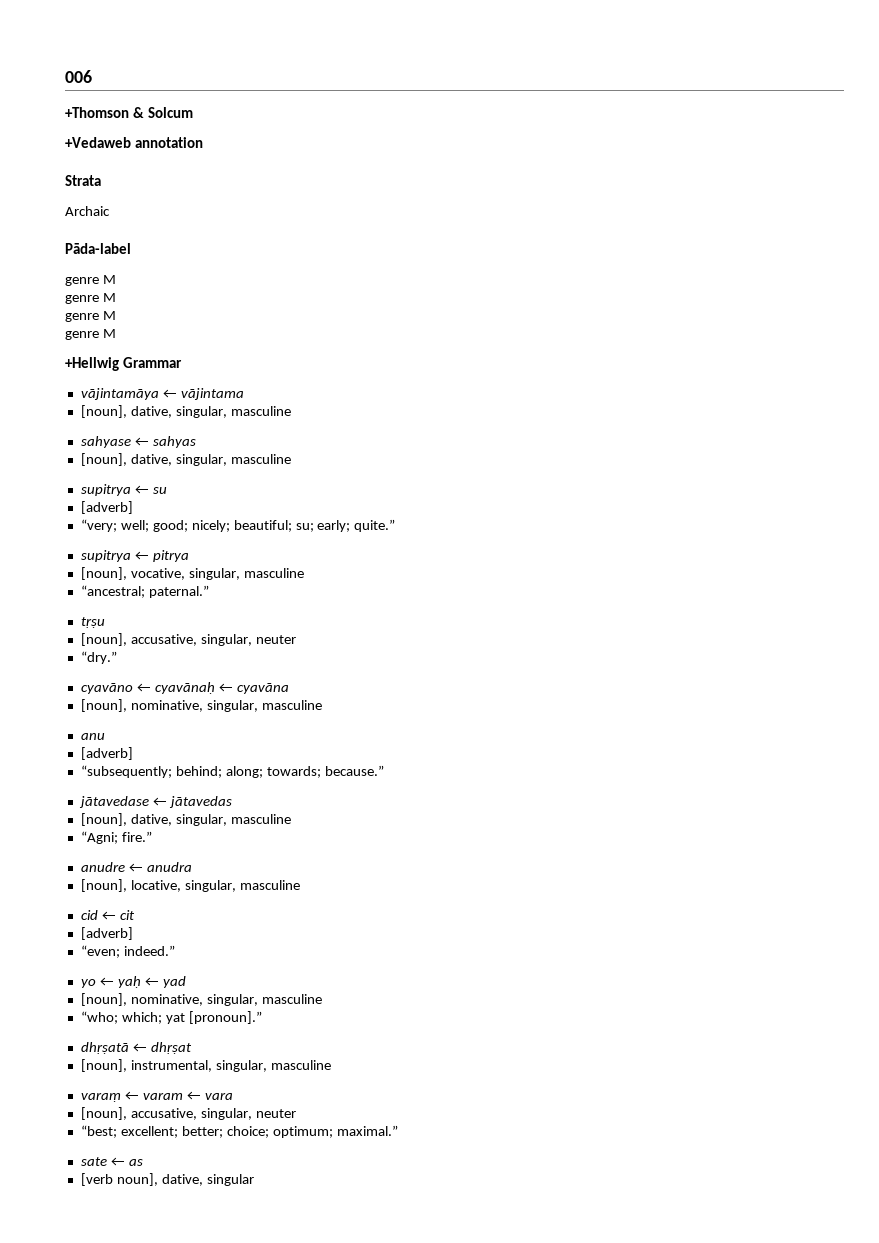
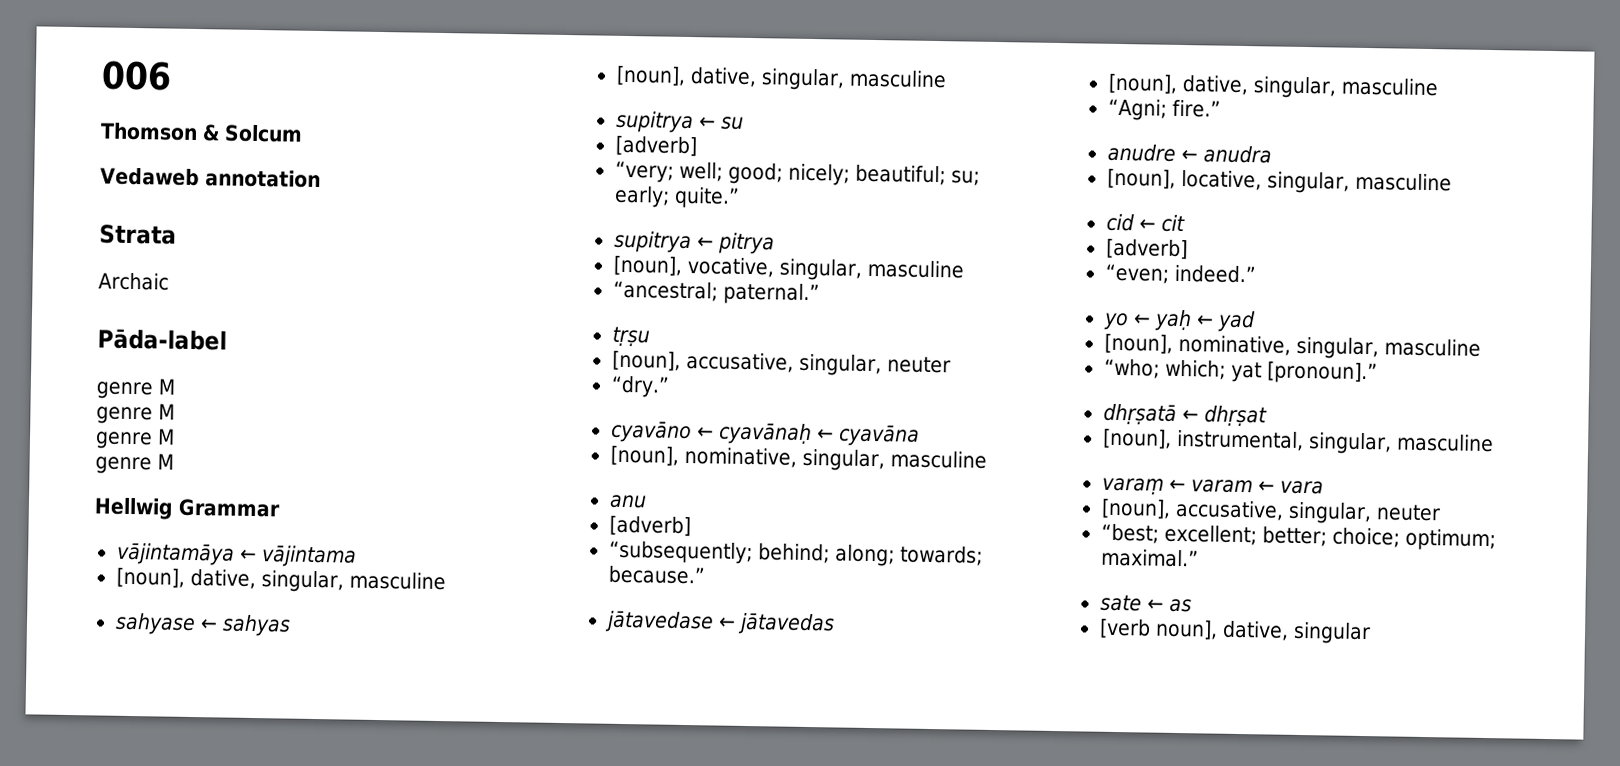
[65,107,129,118] +Thomson -> [100,122,198,142] Thomson
[65,137,131,148] +Vedaweb -> [100,167,200,187] Vedaweb
[65,357,119,371] +Hellwig -> [94,497,174,520] Hellwig

